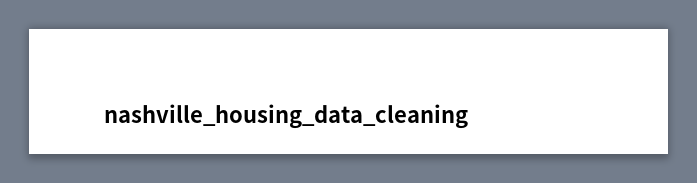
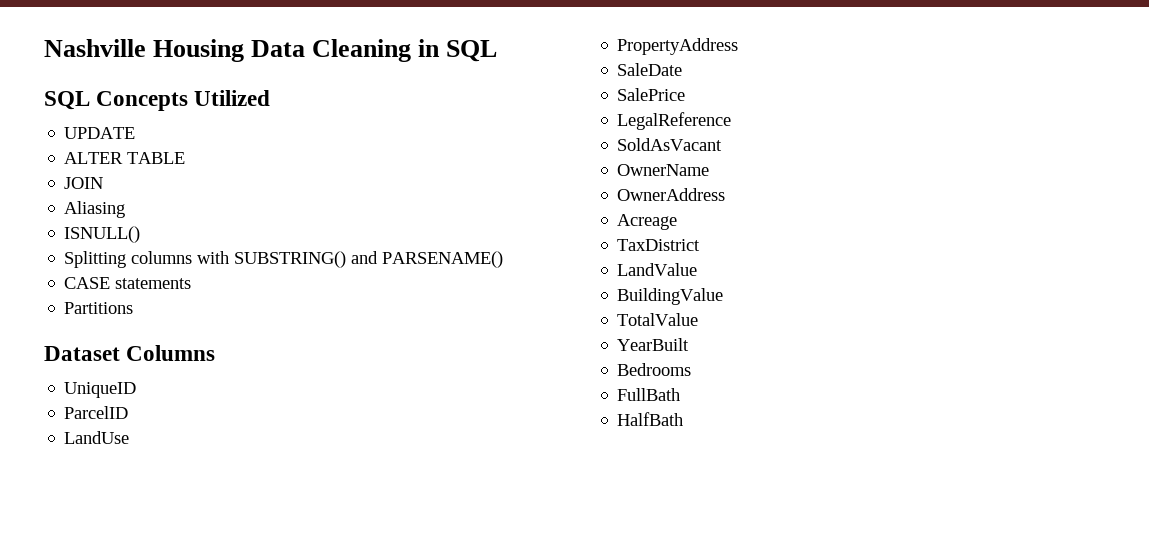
[104,104,468,129] nashville_housing_data_cleaning -> [44,39,498,62] [44,90,271,111] [64,127,136,139] [64,152,186,164] [64,177,104,189] [64,201,126,218] [64,226,141,243] [64,251,504,268] [64,277,192,289] [64,302,134,314] [44,345,216,361] [64,382,137,398] [64,406,129,419] [64,431,130,444] [617,38,739,55] [617,63,683,76] [617,88,686,101] [617,112,732,130] [617,138,723,151] [617,164,710,176] [617,188,726,201] [617,214,678,230] [617,239,701,251] [617,263,698,276] [617,288,724,305] [617,313,699,326] [617,338,690,351] [617,363,692,376] [617,388,681,401] [617,412,684,426] Nashville Housing Data Cleaning in SQL // SQL Concepts Utilized // UPDATE // ALTER TABLE // JOIN // Aliasing // ISNULL() // Splitting columns with SUBSTRING() and PARSENAME() // CASE statements // Partitions // Dataset Columns // UniqueID // ParcelID // LandUse // PropertyAddress // SaleDate // SalePrice // LegalReference // SoldAsVacant // OwnerName // OwnerAddress // Acreage // TaxDistrict // LandValue // BuildingValue // TotalValue // YearBuilt // Bedrooms // FullBath // HalfBath

